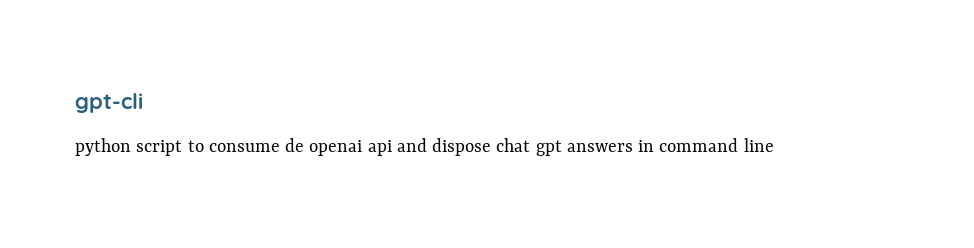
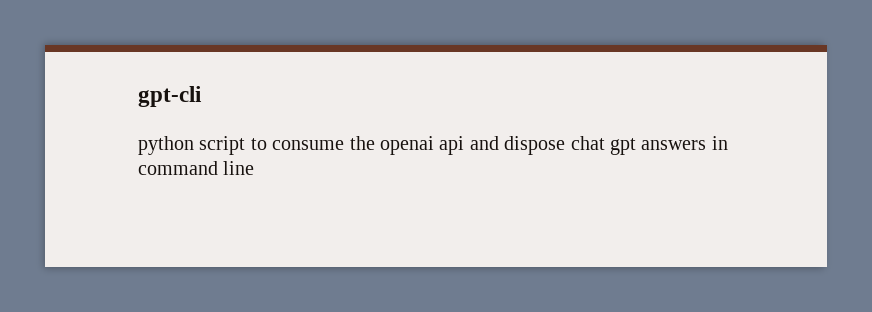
[285,138,305,152] de -> [349,136,375,150] the

